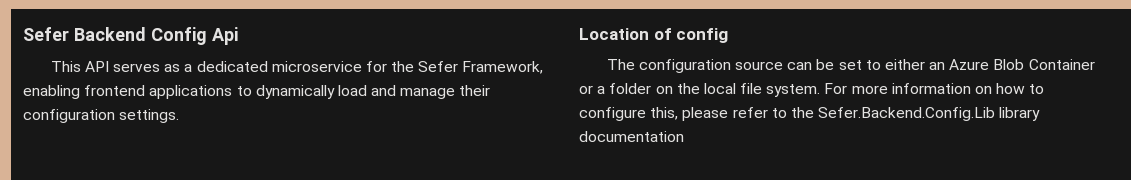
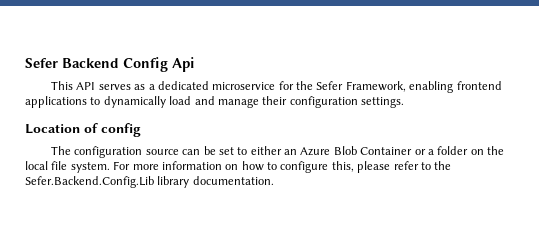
[579,131,684,142] documentation -> [192,176,274,185] documentation.

